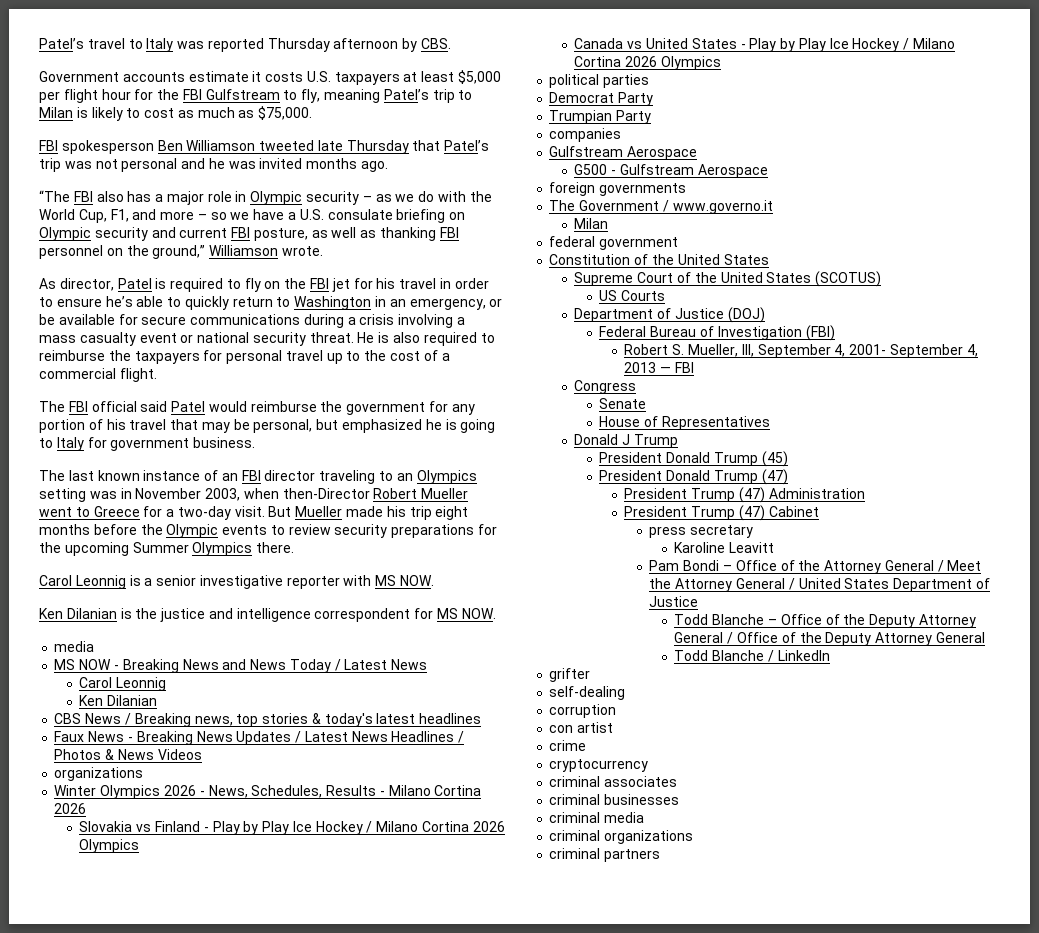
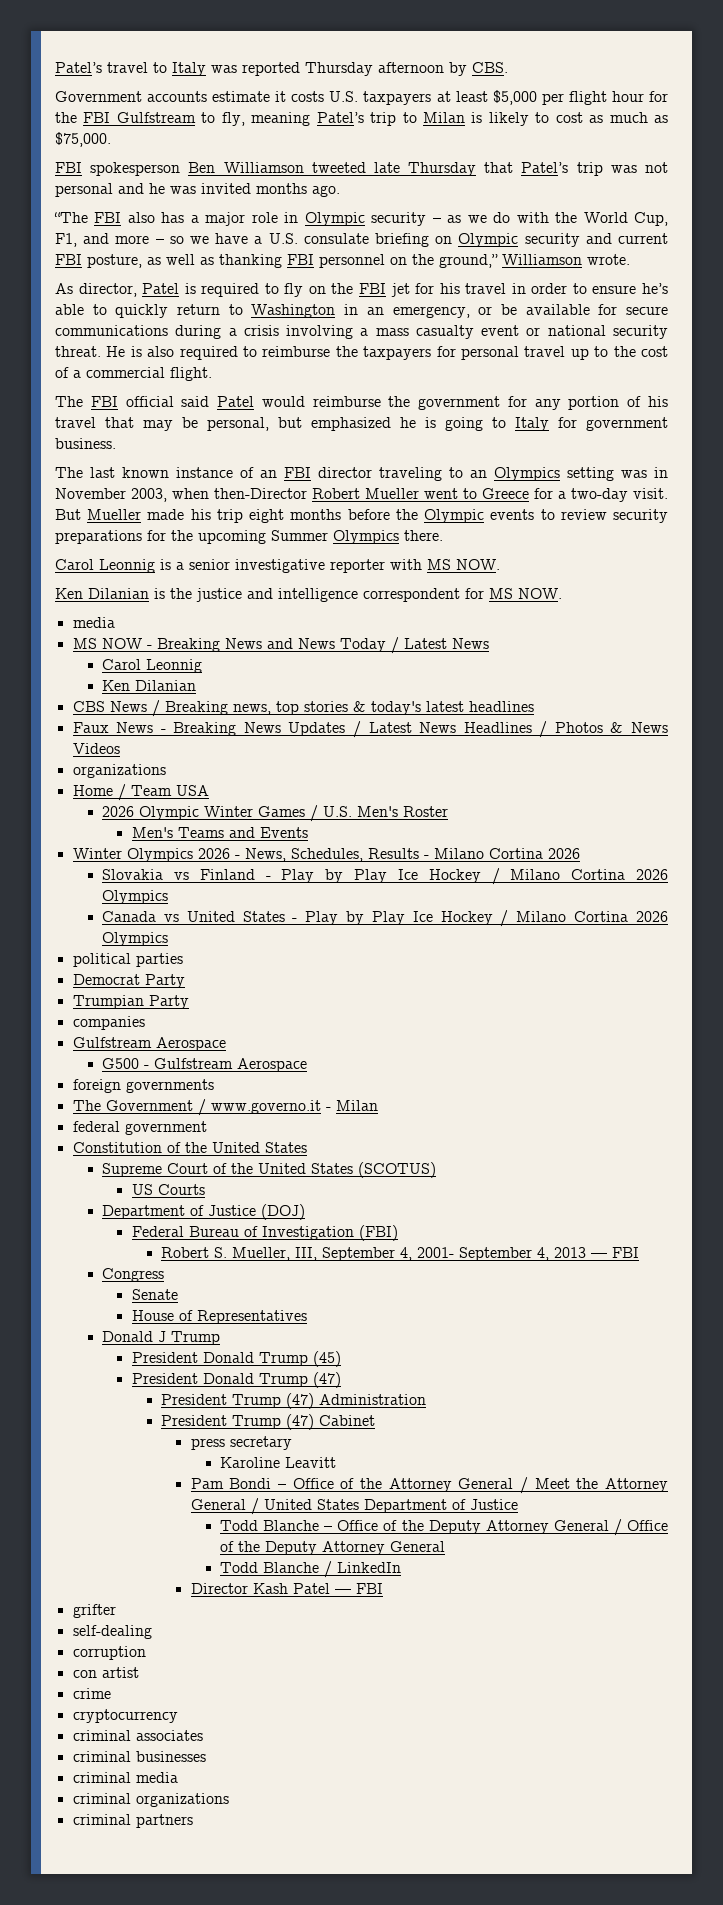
(144, 774) none -> [72,784,209,801] [102,805,449,822] [131,827,308,838] // Home / Team USA // 2026 Olympic Winter Games / U.S. Men's Roster // Men's Teams and Events
(773, 207) // -> [325,1107,331,1111] -
(830, 655) none -> [190,1583,383,1594] // Director Kash Patel — FBI

